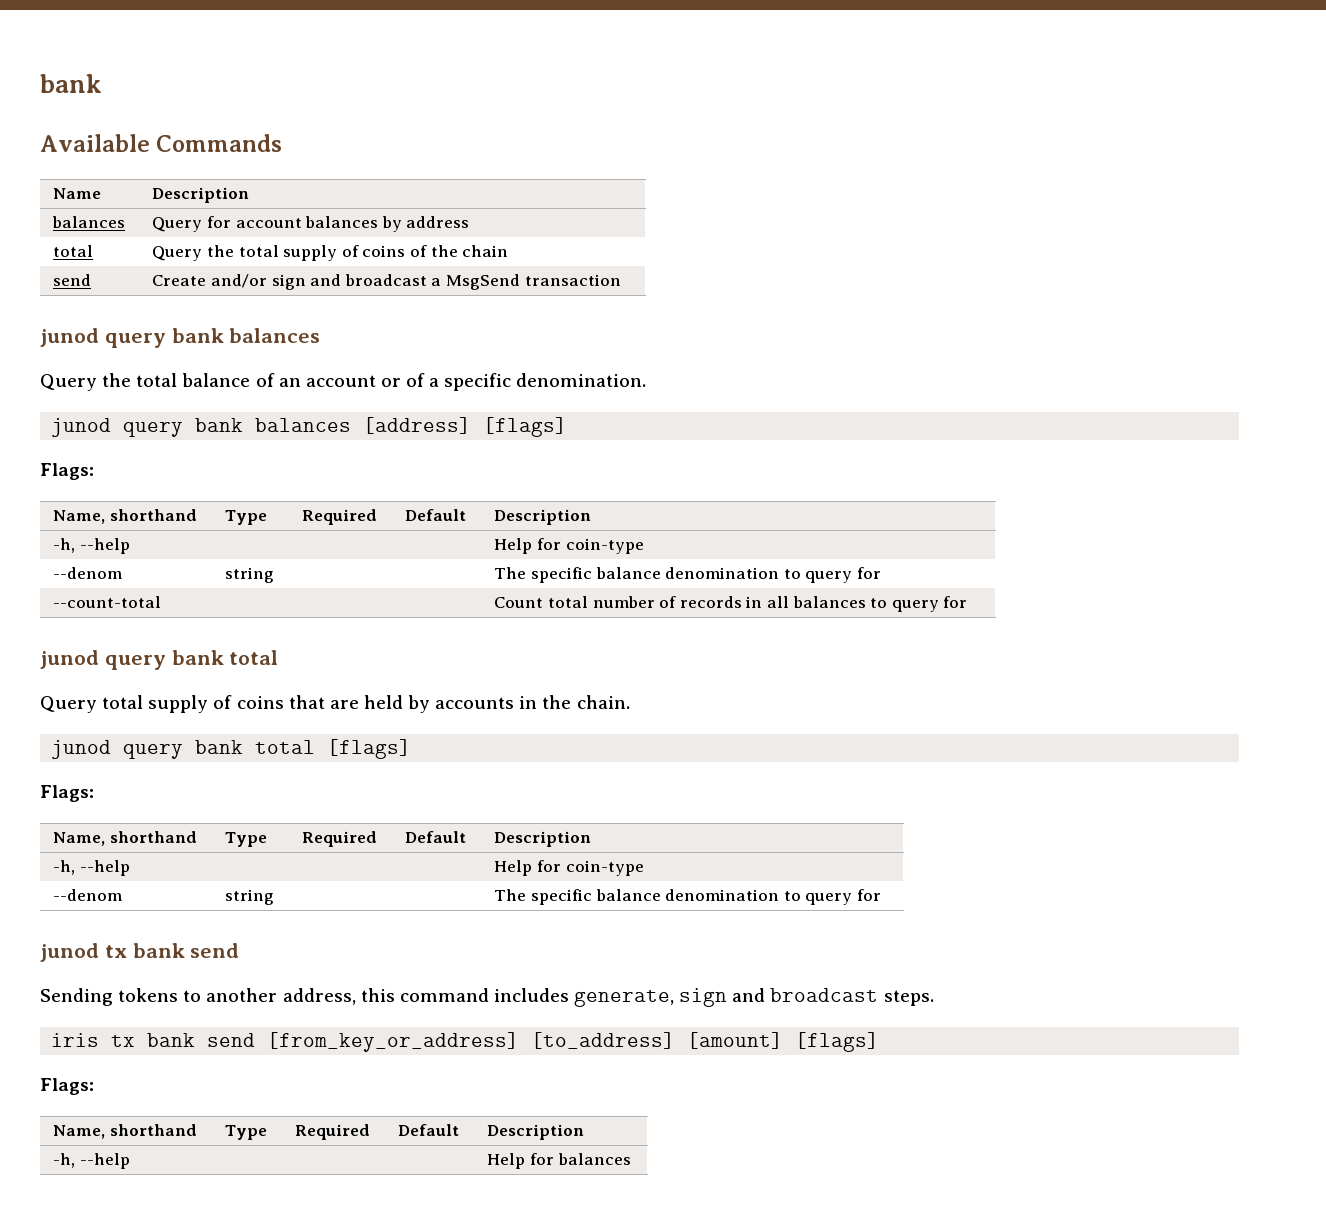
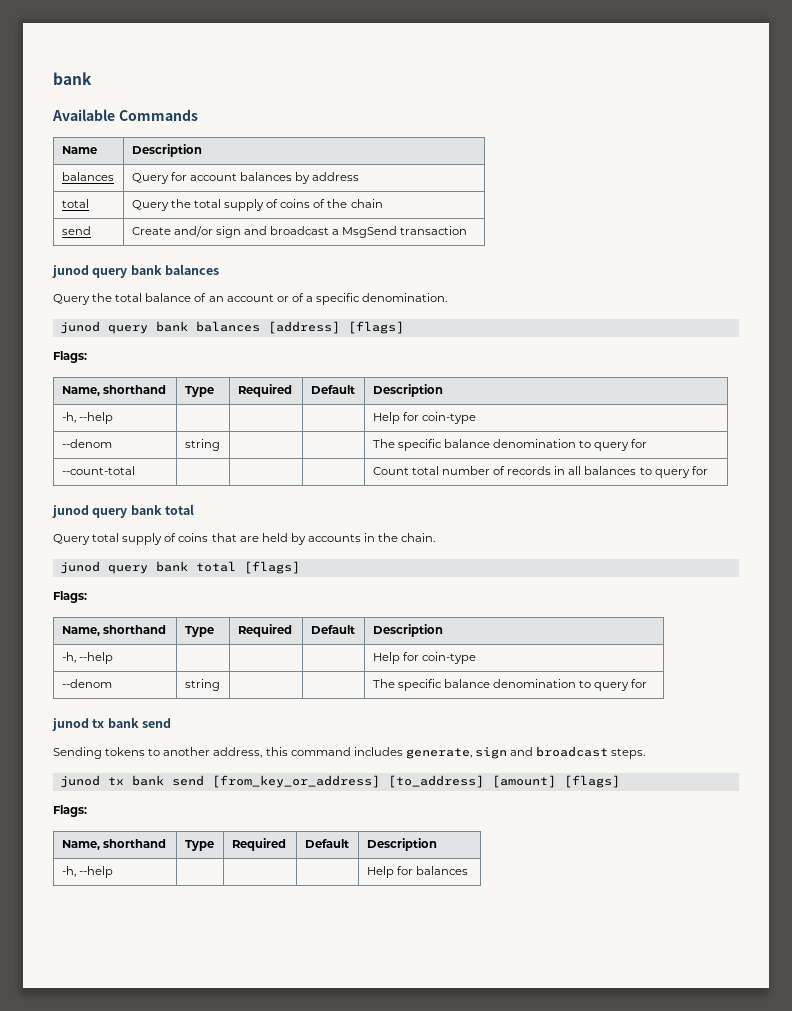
[51,1033,100,1047] iris -> [59,775,100,788] junod

